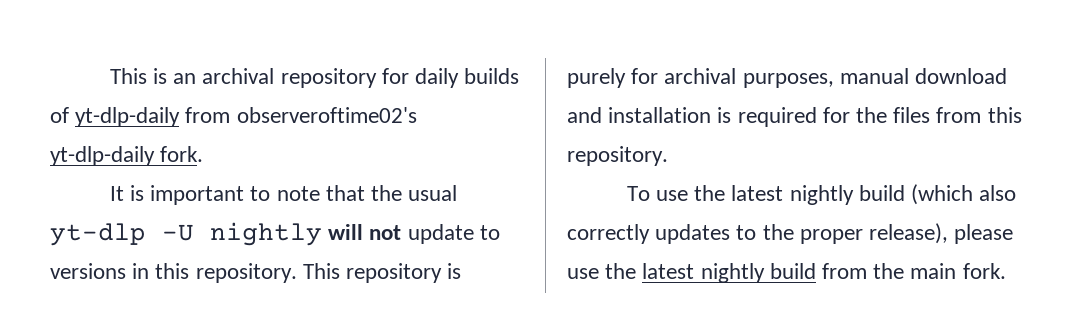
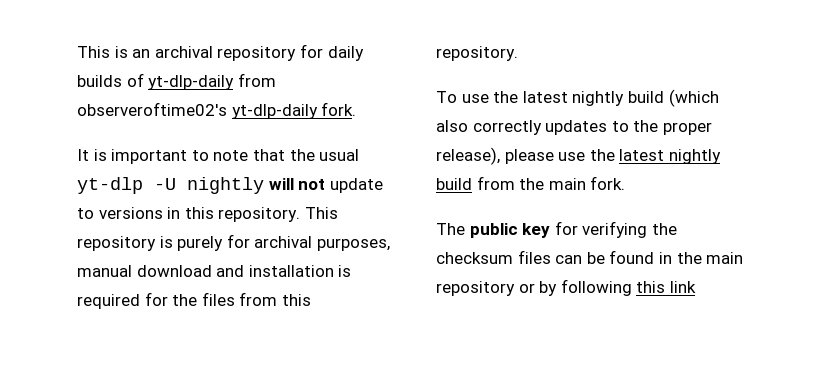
(1006, 271) none -> [436,221,677,238] [436,250,744,264] [436,279,696,296] // The public key for verifying the checksum files can be found in the main repository or by following this link

